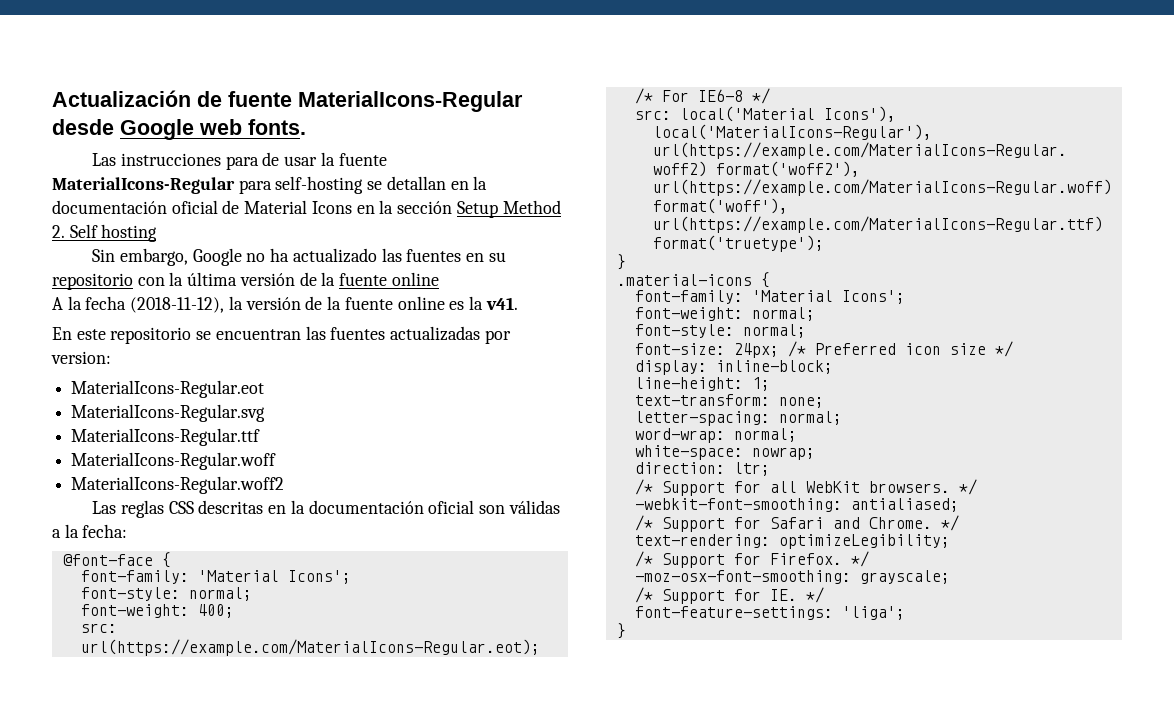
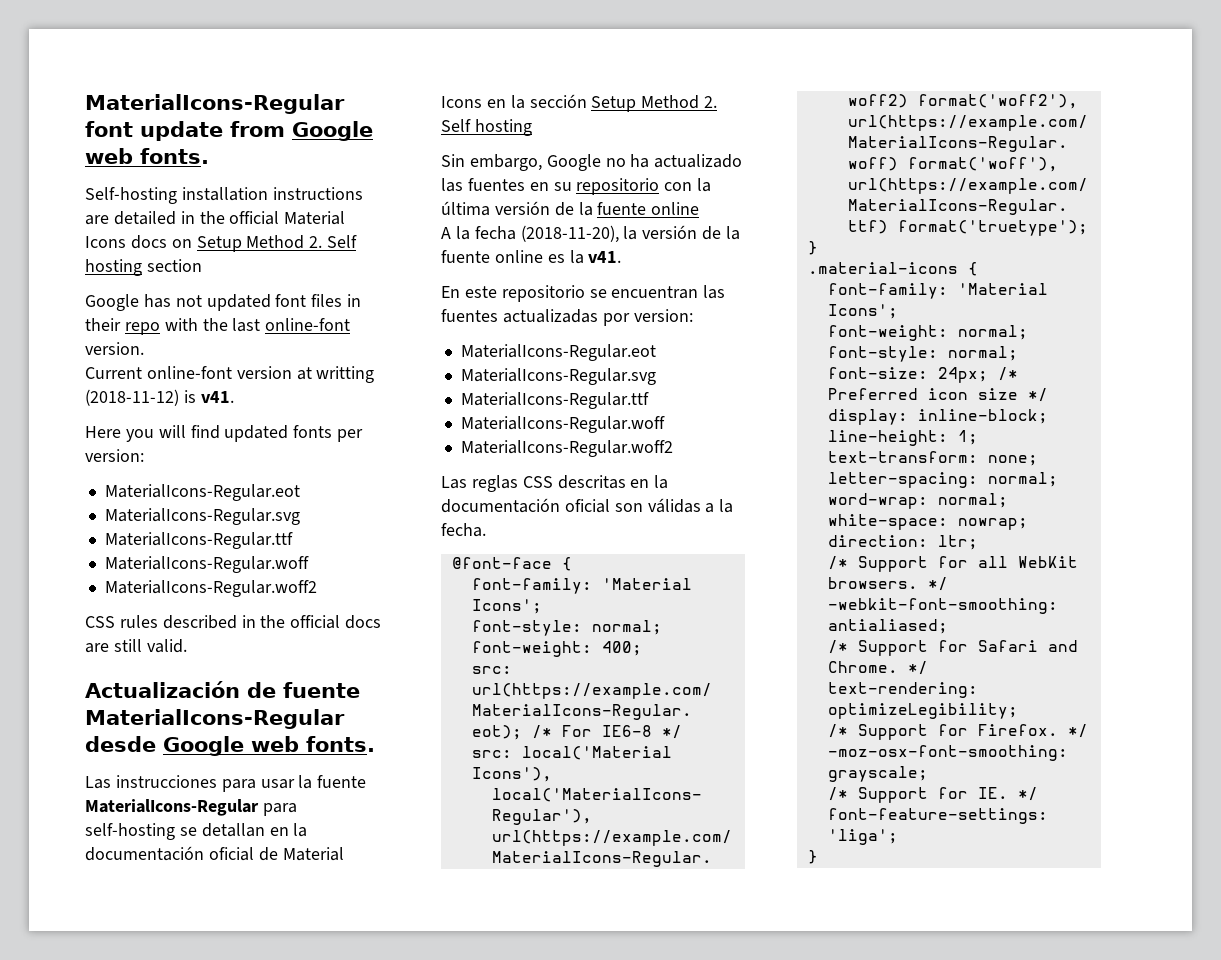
(52, 98) none -> [85,94,345,114] [85,121,373,141] [85,148,209,164] [85,187,363,204] [85,211,346,225] [85,235,358,252] [85,259,202,276] [85,294,362,311] [85,318,351,335] [85,342,144,355] [85,366,375,383] [85,389,234,406] [85,425,364,442] [85,449,144,462] [104,484,300,501] [104,508,300,525] [104,532,293,549] [104,556,309,573] [104,580,317,597] [85,615,382,629] [85,639,187,653] MaterialIcons-Regular font update from Google web fonts. // Self-hosting installation instructions are detailed in the official Material Icons docs on Setup Method 2. Self hosting section // Google has not updated font files in their repo with the last online-font version. // Current online-font version at writting (2018-11-12) is v41. // Here you will find updated fonts per version: // MaterialIcons-Regular.eot // MaterialIcons-Regular.svg // MaterialIcons-Regular.ttf // MaterialIcons-Regular.woff // MaterialIcons-Regular.woff2 // CSS rules described in the official docs are still valid. //
[262,152,280,166] de -> (256, 785) none
[130,297,225,313] (2018-11-12), -> [520,225,619,243] (2018-11-20),
[82,524,128,538] fecha: -> [441,523,486,537] fecha.

